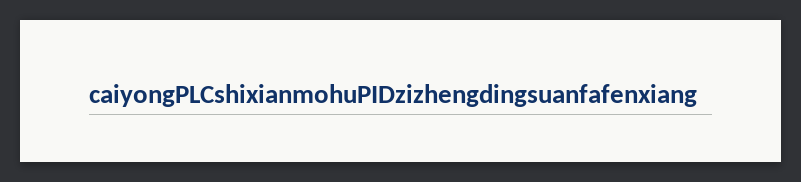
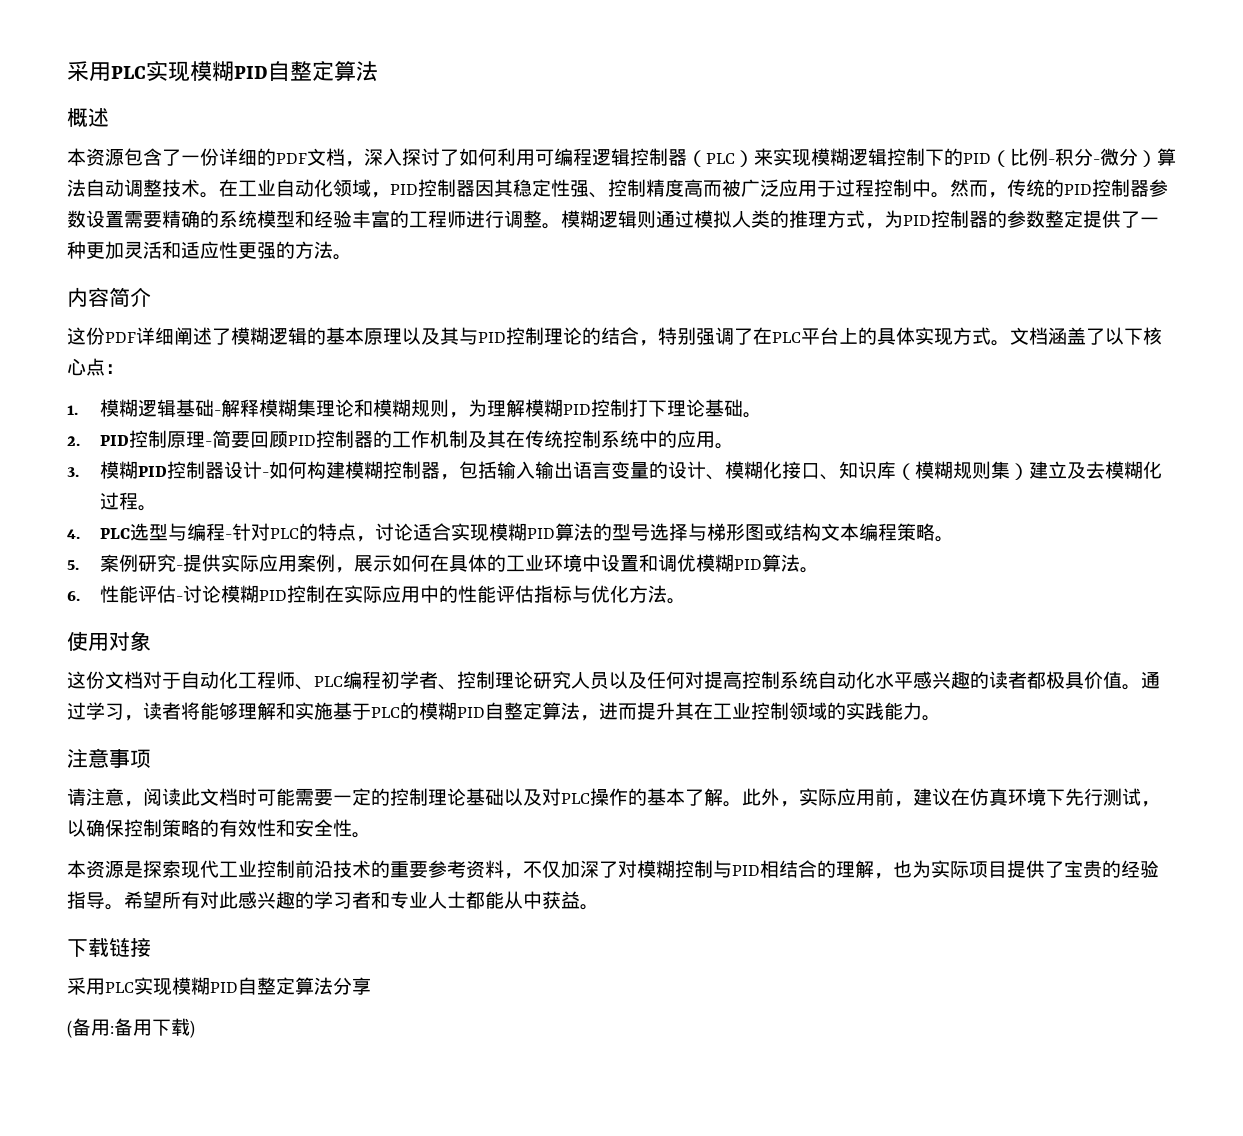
[89,84,697,107] caiyongPLCshixianmohuPIDzizhengdingsuanfafenxiang -> [67,61,378,82] [67,108,109,127] [67,148,1176,167] [67,179,1168,198] [67,210,1159,229] [67,241,352,260] [67,287,151,307] [67,327,1162,346] [67,358,124,376] [67,399,762,418] [67,430,734,449] [67,461,1162,480] [99,492,157,511] [67,523,954,542] [67,554,819,573] [67,585,686,604] [67,631,151,651] [67,671,1160,690] [67,702,941,721] [67,748,151,768] [67,788,1160,807] [67,819,371,838] [67,860,1159,879] [67,891,599,910] [67,937,151,958] [67,977,371,995] [67,1018,195,1038] 采用PLC实现模糊PID自整定算法 // 概述 // 本资源包含了一份详细的PDF文档，深入探讨了如何利用可编程逻辑控制器（PLC）来实现模糊逻辑控制下的PID（比例-积分-微分）算法自动调整技术。在工业自动化领域，PID控制器因其稳定性强、控制精度高而被广泛应用于过程控制中。然而，传统的PID控制器参数设置需要精确的系统模型和经验丰富的工程师进行调整。模糊逻辑则通过模拟人类的推理方式，为PID控制器的参数整定提供了一种更加灵活和适应性更强的方法。 // 内容简介 // 这份PDF详细阐述了模糊逻辑的基本原理以及其与PID控制理论的结合，特别强调了在PLC平台上的具体实现方式。文档涵盖了以下核心点： // 1.模糊逻辑基础-解释模糊集理论和模糊规则，为理解模糊PID控制打下理论基础。 // 2. PID控制原理-简要回顾PID控制器的工作机制及其在传统控制系统中的应用。 // 3.模糊PID控制器设计-如何构建模糊控制器，包括输入输出语言变量的设计、模糊化接口、知识库（模糊规则集）建立及去模糊化过程。 // 4. PLC选型与编程-针对PLC的特点，讨论适合实现模糊PID算法的型号选择与梯形图或结构文本编程策略。 // 5.案例研究-提供实际应用案例，展示如何在具体的工业环境中设置和调优模糊PID算法。 // 6.性能评估-讨论模糊PID控制在实际应用中的性能评估指标与优化方法。 // 使用对象 // 这份文档对于自动化工程师、PLC编程初学者、控制理论研究人员以及任何对提高控制系统自动化水平感兴趣的读者都极具价值。通过学习，读者将能够理解和实施基于PLC的模糊PID自整定算法，进而提升其在工业控制领域的实践能力。 // 注意事项 // 请注意，阅读此文档时可能需要一定的控制理论基础以及对PLC操作的基本了解。此外，实际应用前，建议在仿真环境下先行测试，以确保控制策略的有效性和安全性。 // 本资源是探索现代工业控制前沿技术的重要参考资料，不仅加深了对模糊控制与PID相结合的理解，也为实际项目提供了宝贵的经验指导。希望所有对此感兴趣的学习者和专业人士都能从中获益。 // 下载链接 // 采用PLC实现模糊PID自整定算法分享 // (备用:备用下载)

